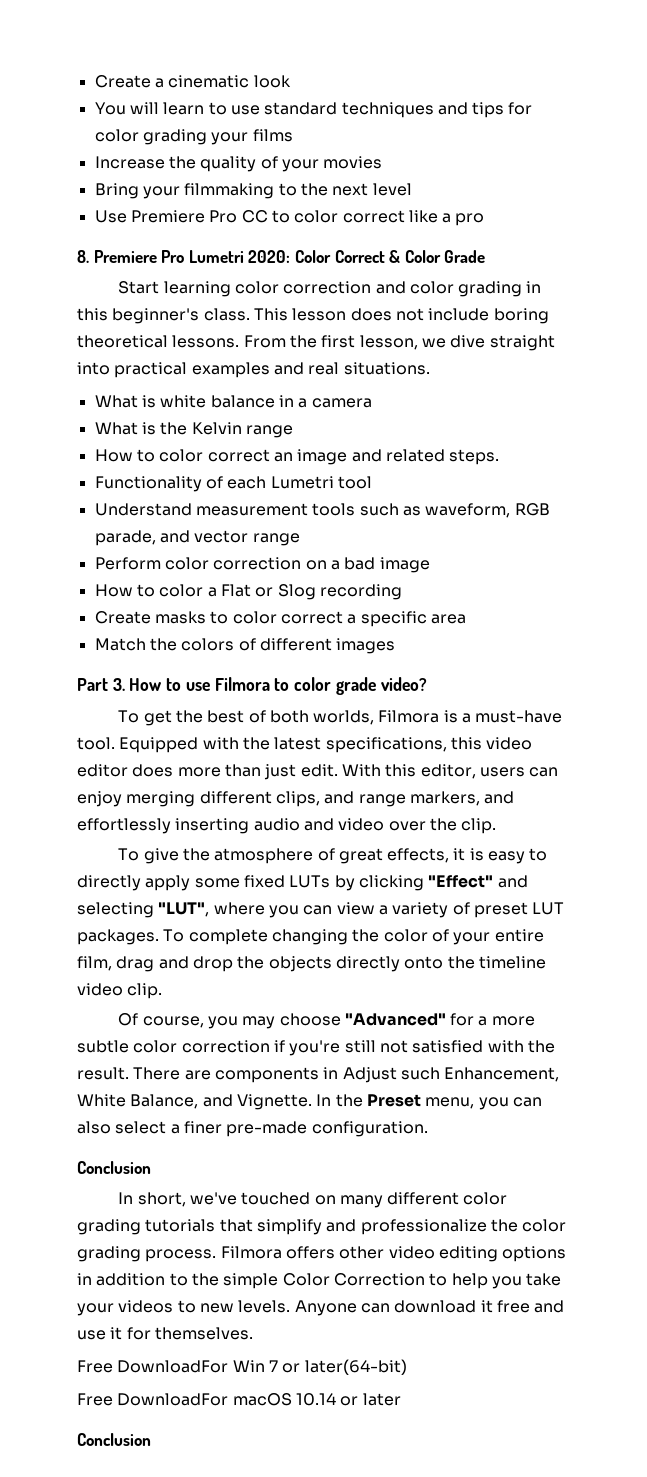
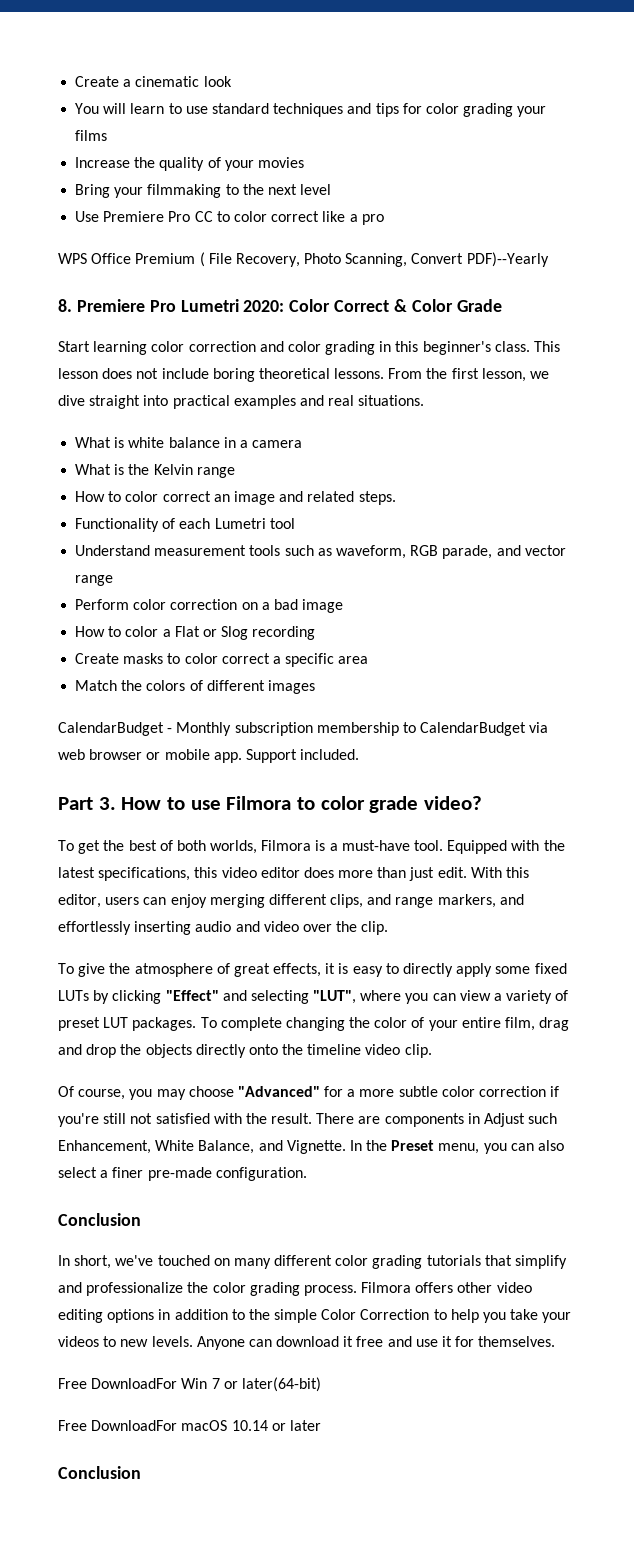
(485, 219) none -> [58,252,549,267] // WPS Office Premium ( File Recovery, Photo Scanning, Convert PDF)--Yearly
(396, 646) none -> [58,722,549,736] [58,749,360,763] // CalendarBudget - Monthly subscription membership to CalendarBudget via web browser or mobile app. Support included.

